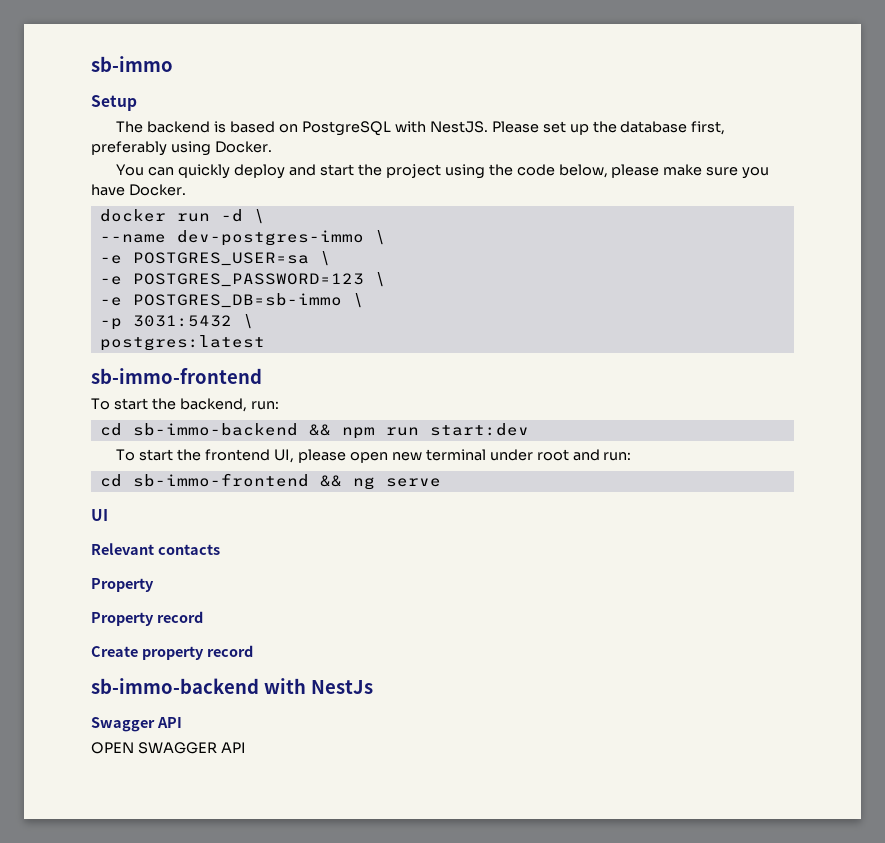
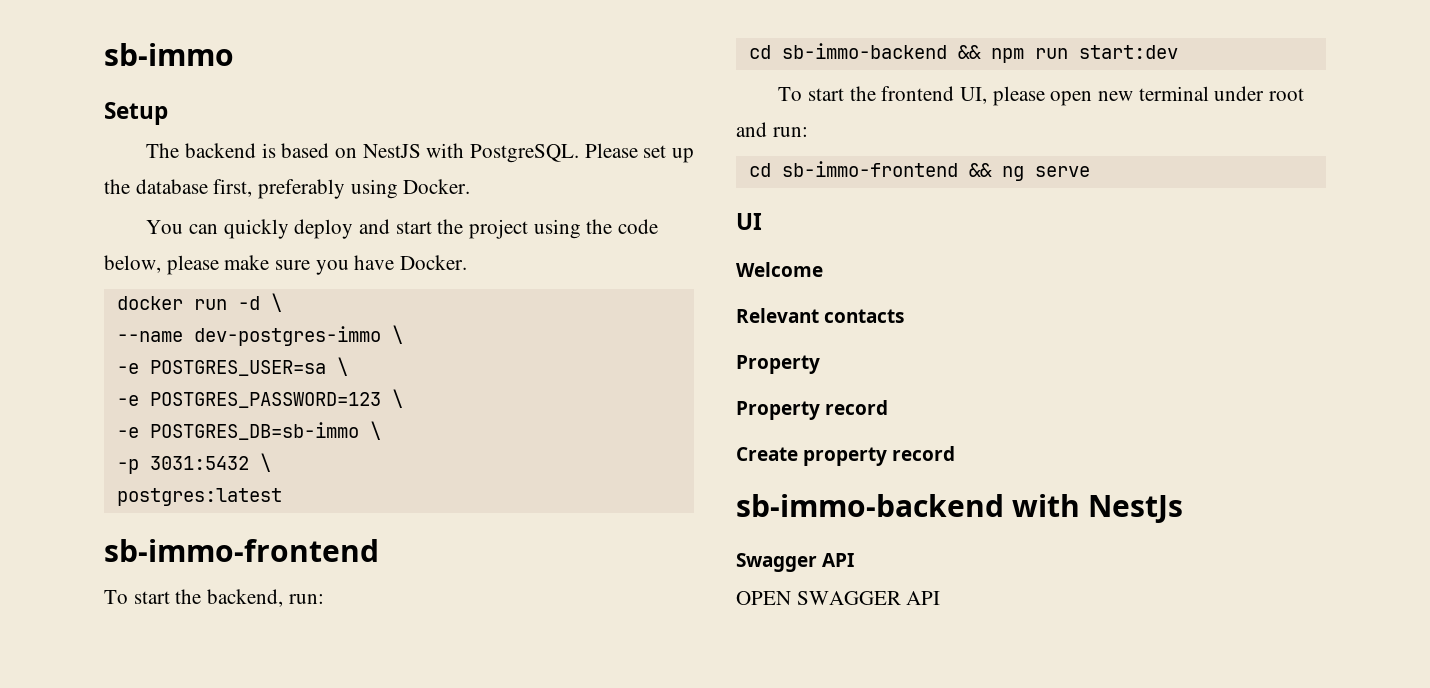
[302,121,488,136] PostgreSQL with NestJS. -> [362,143,579,163] NestJS with PostgreSQL.
(108, 515) none -> [736,262,823,277] // Welcome

